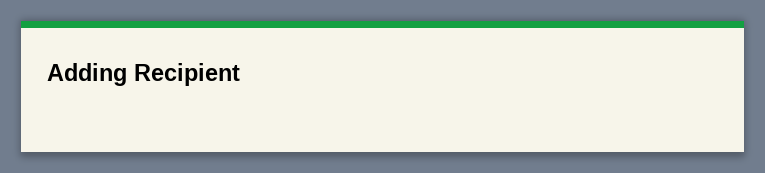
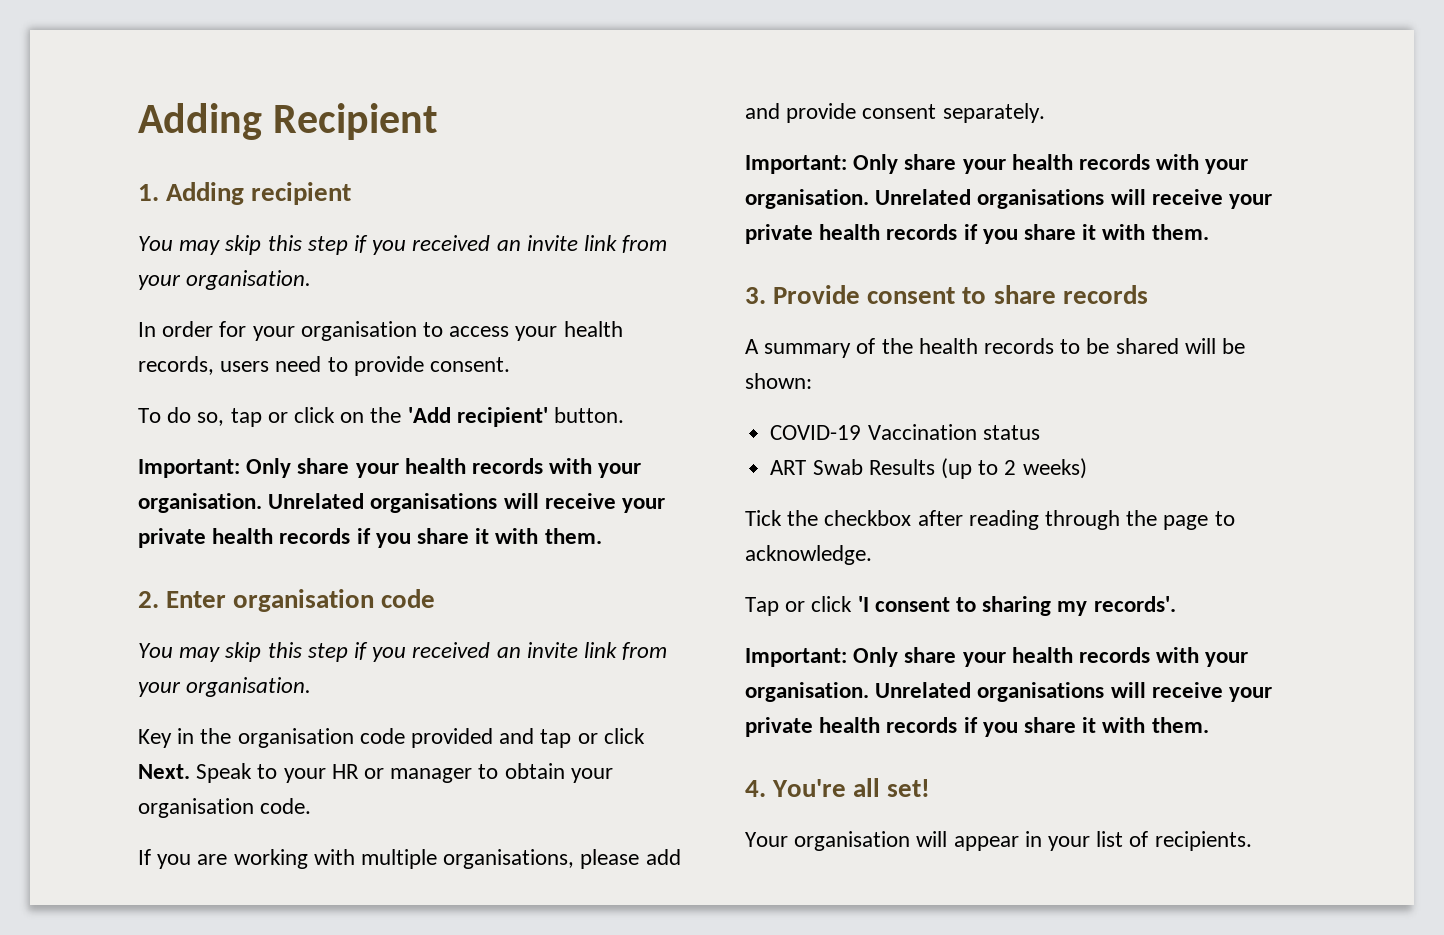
(240, 74) none -> [138,182,352,205] [138,235,668,255] [138,270,312,290] [138,321,623,341] [138,356,511,376] [138,407,625,427] [138,458,642,478] [138,493,666,513] [138,528,602,548] [138,589,436,612] [138,642,668,662] [138,677,312,697] [138,728,645,748] [138,763,613,783] [138,798,312,818] [138,849,681,869] [745,103,1045,123] [745,154,1249,174] [745,189,1273,209] [745,224,1209,244] [745,285,1148,304] [745,338,1246,358] [745,373,812,389] [770,424,1040,440] [770,458,1087,479] [745,510,1235,530] [745,545,872,565] [745,596,1176,616] [745,647,1249,667] [745,682,1273,702] [745,717,1209,737] [745,778,931,797] [745,831,1252,851] // 1. Adding recipient // You may skip this step if you received an invite link from your organisation. // In order for your organisation to access your health records, users need to provide consent. // To do so, tap or click on the 'Add recipient' button. // Important: Only share your health records with your organisation. Unrelated organisations will receive your private health records if you share it with them. // 2. Enter organisation code // You may skip this step if you received an invite link from your organisation. // Key in the organisation code provided and tap or click Next. Speak to your HR or manager to obtain your organisation code. // If you are working with multiple organisations, please add and provide consent separately. // Important: Only share your health records with your organisation. Unrelated organisations will receive your private health records if you share it with them. // 3. Provide consent to share records // A summary of the health records to be shared will be shown: // COVID-19 Vaccination status // ART Swab Results (up to 2 weeks) // Tick the checkbox after reading through the page to acknowledge. // Tap or click 'I consent to sharing my records'. // Important: Only share your health records with your organisation. Unrelated organisations will receive your private health records if you share it with them. // 4. You're all set! // Your organisation will appear in your list of recipients.

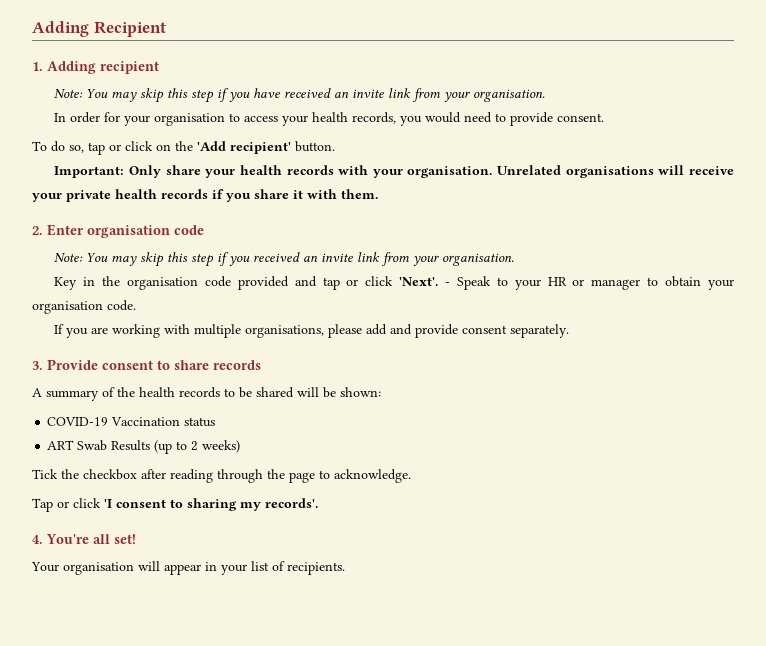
[138,235,407,255] You may skip this step if you -> [54,88,281,103] Note: You may skip this step if you have
[220,361,270,372] users -> [400,112,462,126] you would
(436, 598) none -> [54,253,84,262] Note:
[138,764,190,779] Next. -> [399,277,451,286] 'Next'. -
[745,154,1249,174] [745,189,1273,209] [745,224,1209,244] // Important: Only share your health records with your organisation. Unrelated organisations will receive your private health records if you share it with them. -> (570, 331) none
[745,647,1249,667] [745,682,1273,702] [745,717,1209,737] // Important: Only share your health records with your organisation. Unrelated organisations will receive your private health records if you share it with them. -> (318, 503) none

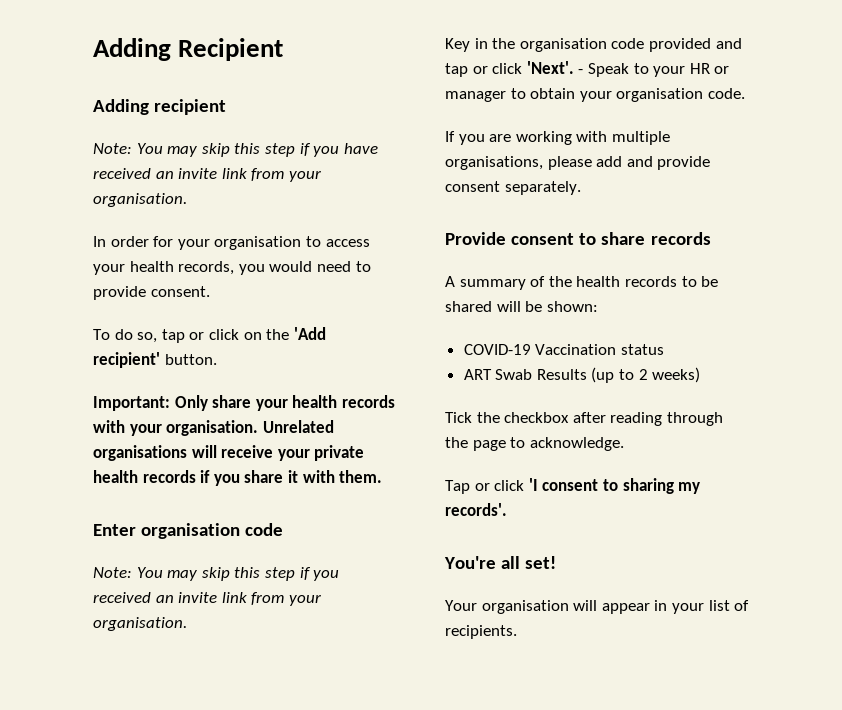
[32,62,43,71] 1. -> (284, 49) none
[32,226,43,235] 2. -> (383, 476) none
[32,361,43,370] 3. -> (581, 188) none
[32,535,43,544] 4. -> (507, 509) none

